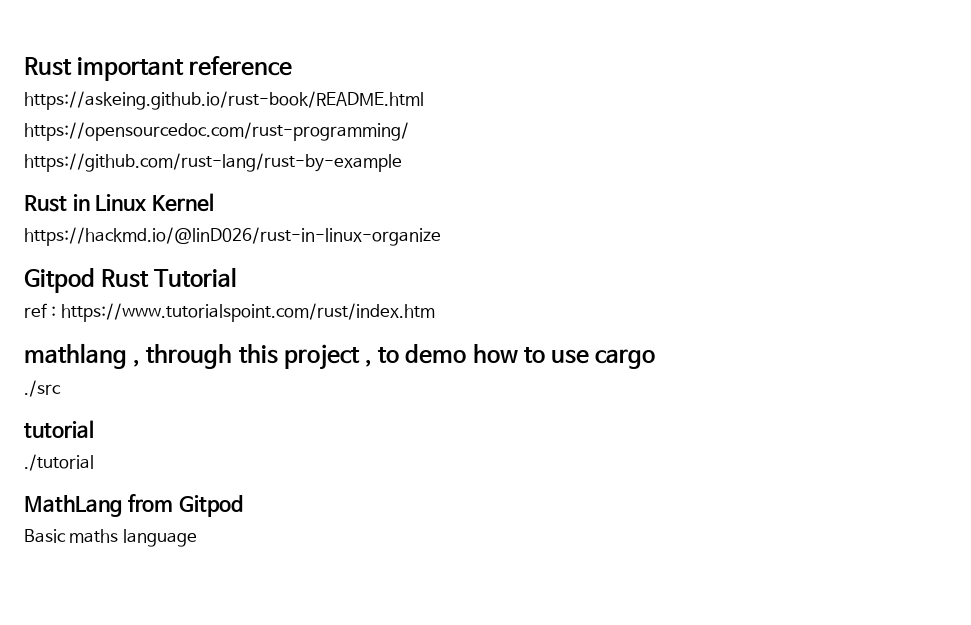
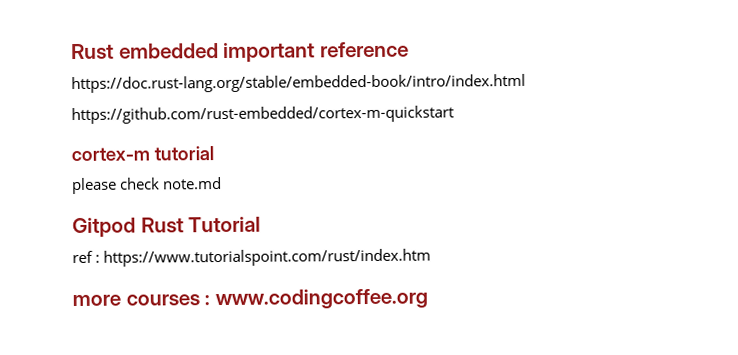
[24,57,72,76] Rust -> [71,43,219,60] Rust embedded
[24,91,424,110] [24,122,409,141] [24,153,402,172] [24,193,214,212] [24,227,441,246] https://askeing.github.io/rust-book/README.html // https://opensourcedoc.com/rust-programming/ // https://github.com/rust-lang/rust-by-example // Rust in Linux Kernel // https://hackmd.io/@linD026/rust-in-linux-organize -> [71,73,526,94] [71,105,454,125] [71,146,214,162] [71,177,223,195] https://doc.rust-lang.org/stable/embedded-book/intro/index.html // https://github.com/rust-embedded/cortex-m-quickstart // cortex-m tutorial // please check note.md
[24,343,656,370] [24,380,61,397] [24,420,94,438] [24,454,94,471] [24,494,244,517] [24,529,197,547] mathlang , through this project , to demo how to use cargo // ./src // tutorial // ./tutorial // MathLang from Gitpod // Basic maths language -> [72,288,428,310] more courses : www.codingcoffee.org

